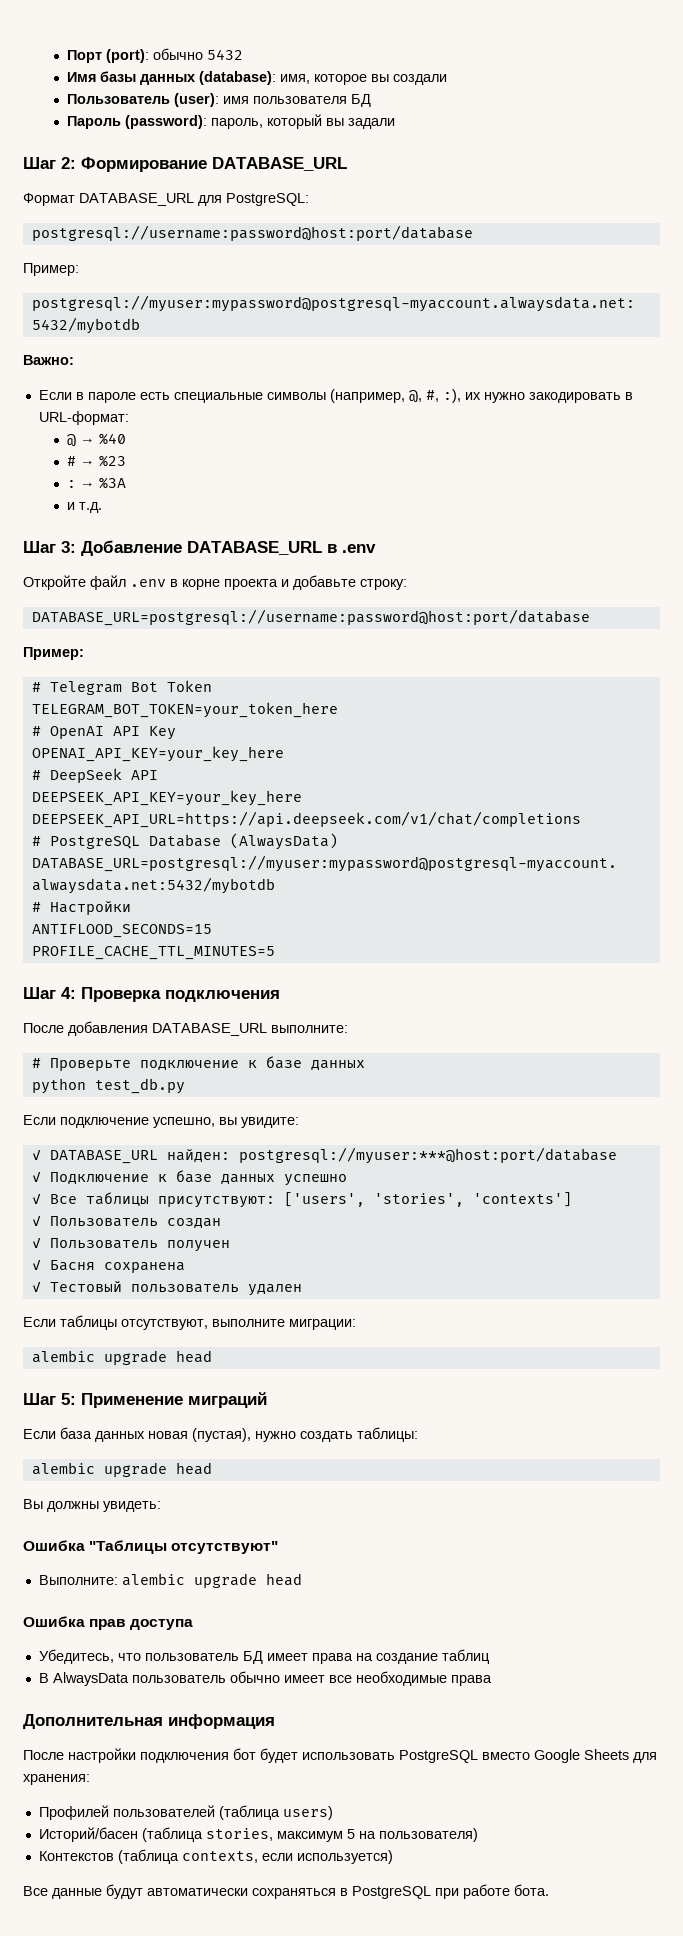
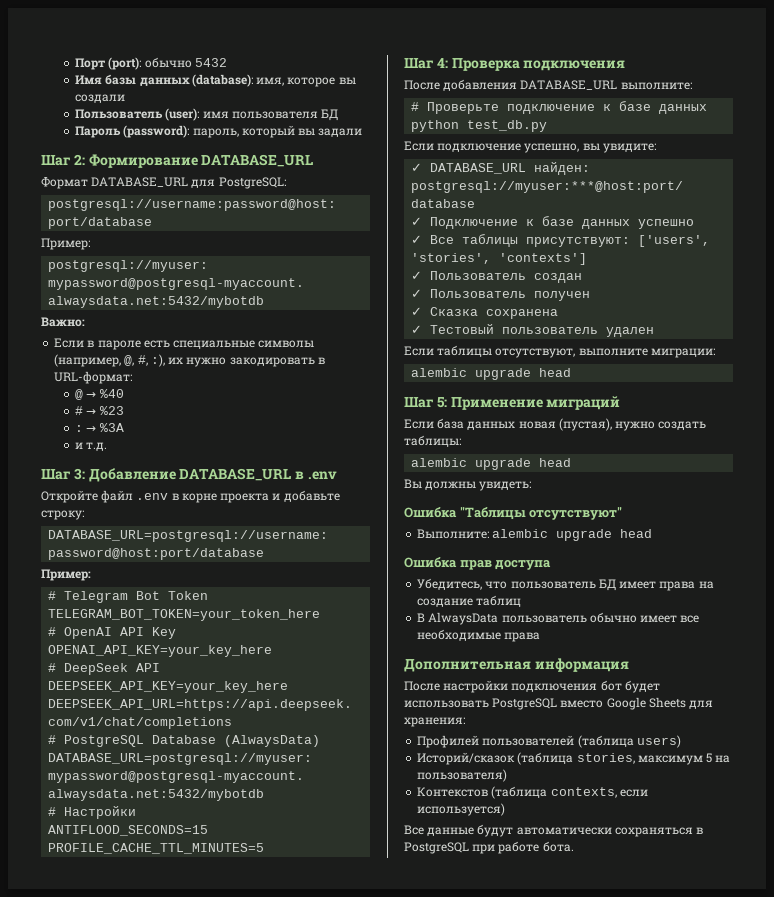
[49,1260,95,1271] Басня -> [430,307,479,316] Сказка
[38,1827,138,1842] Историй/басен -> [417,752,516,765] Историй/сказок

